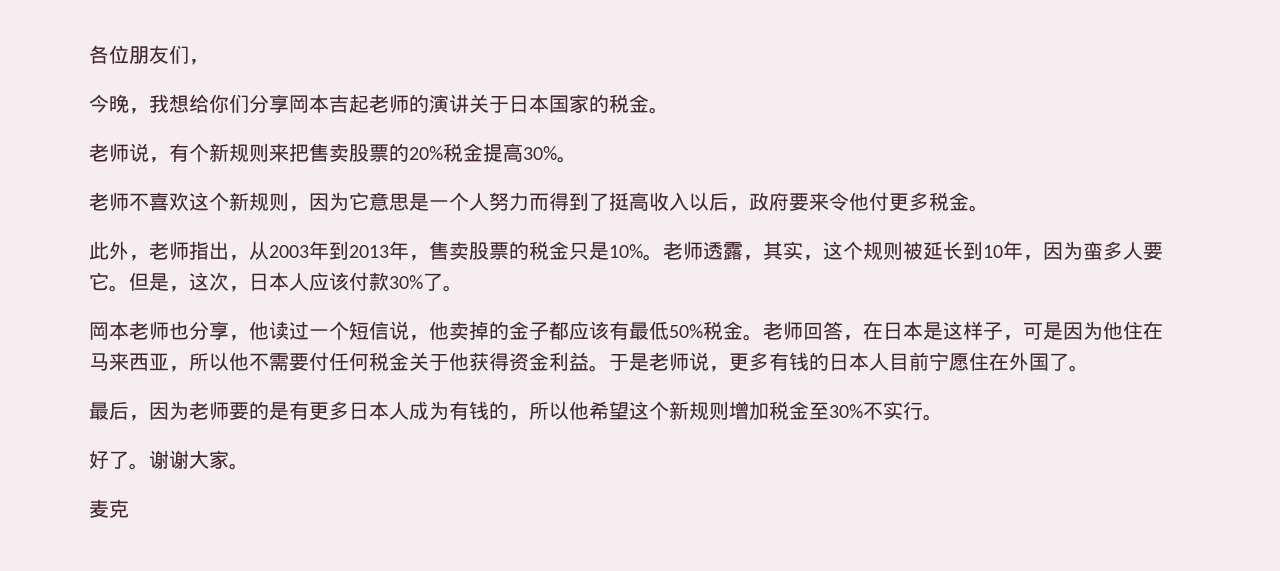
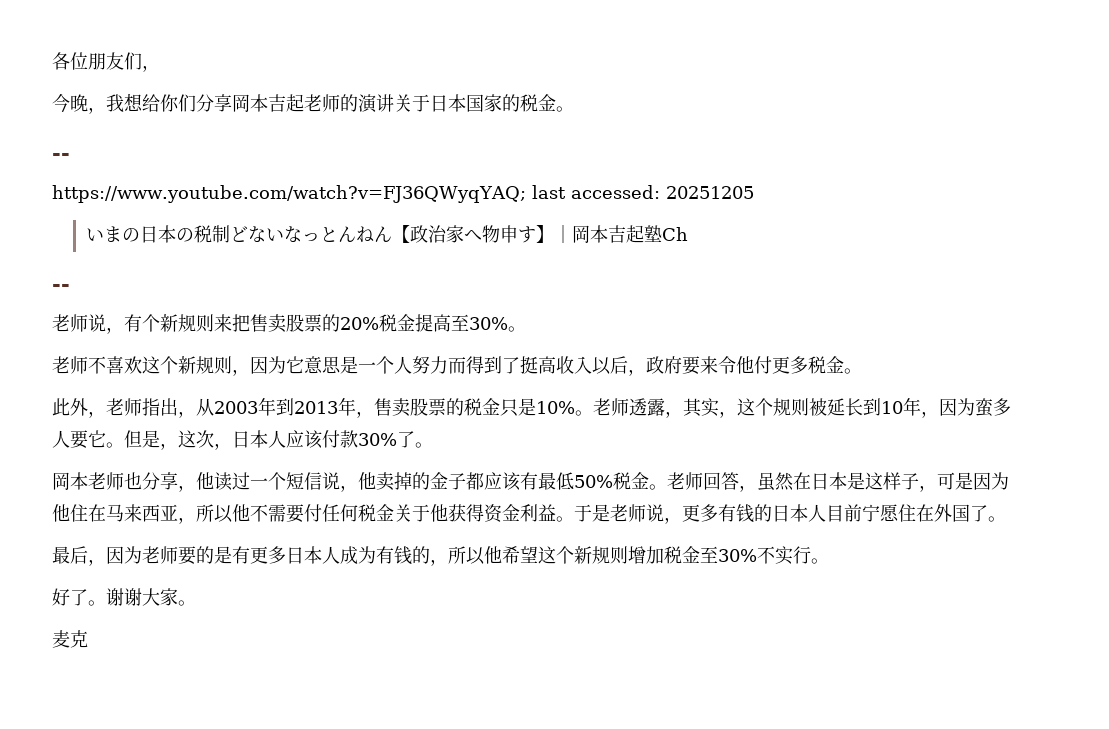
(669, 110) none -> [52,153,70,160] [52,185,754,203] [85,225,688,244] [52,284,70,291] // -- // https://www.youtube.com/watch?v=FJ36QWyqYAQ; last accessed: 20251205 // いまの日本の税制どないなっとんねん【政治家へ物申す】｜岡本吉起塾Ch // --
(523, 152) none -> [451,314,469,331] 至
(863, 338) none -> [757,472,794,491] 虽然

